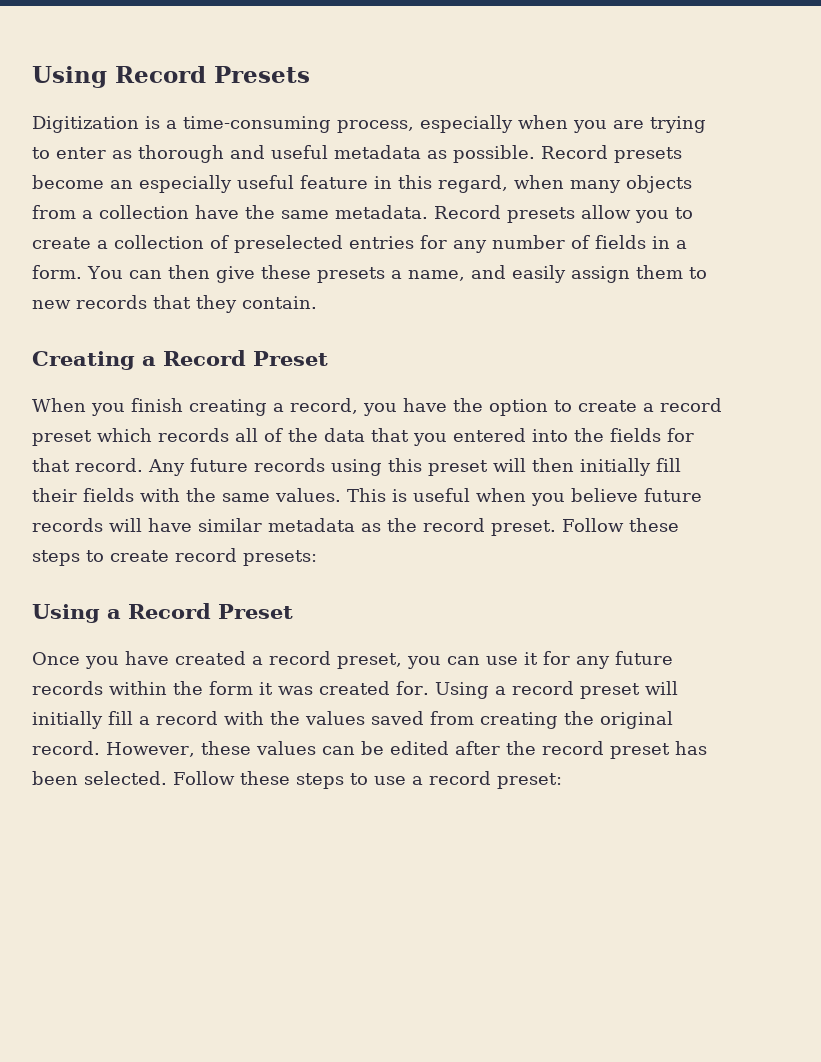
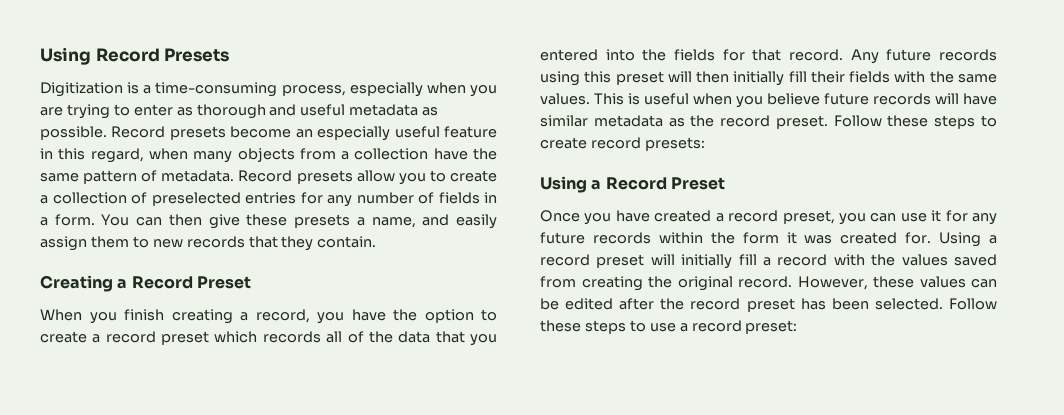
(329, 214) none -> [83,170,158,184] pattern of

